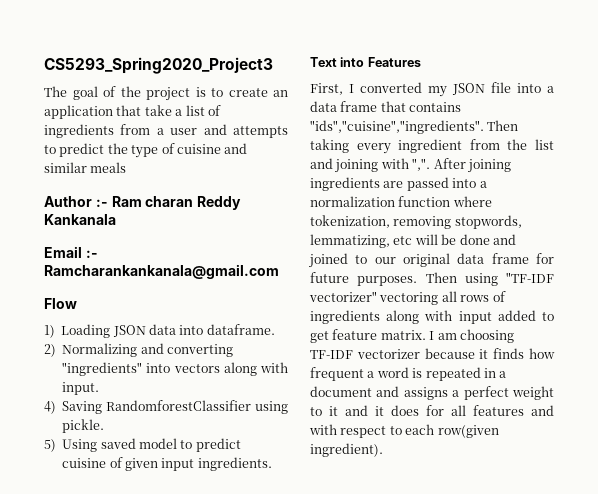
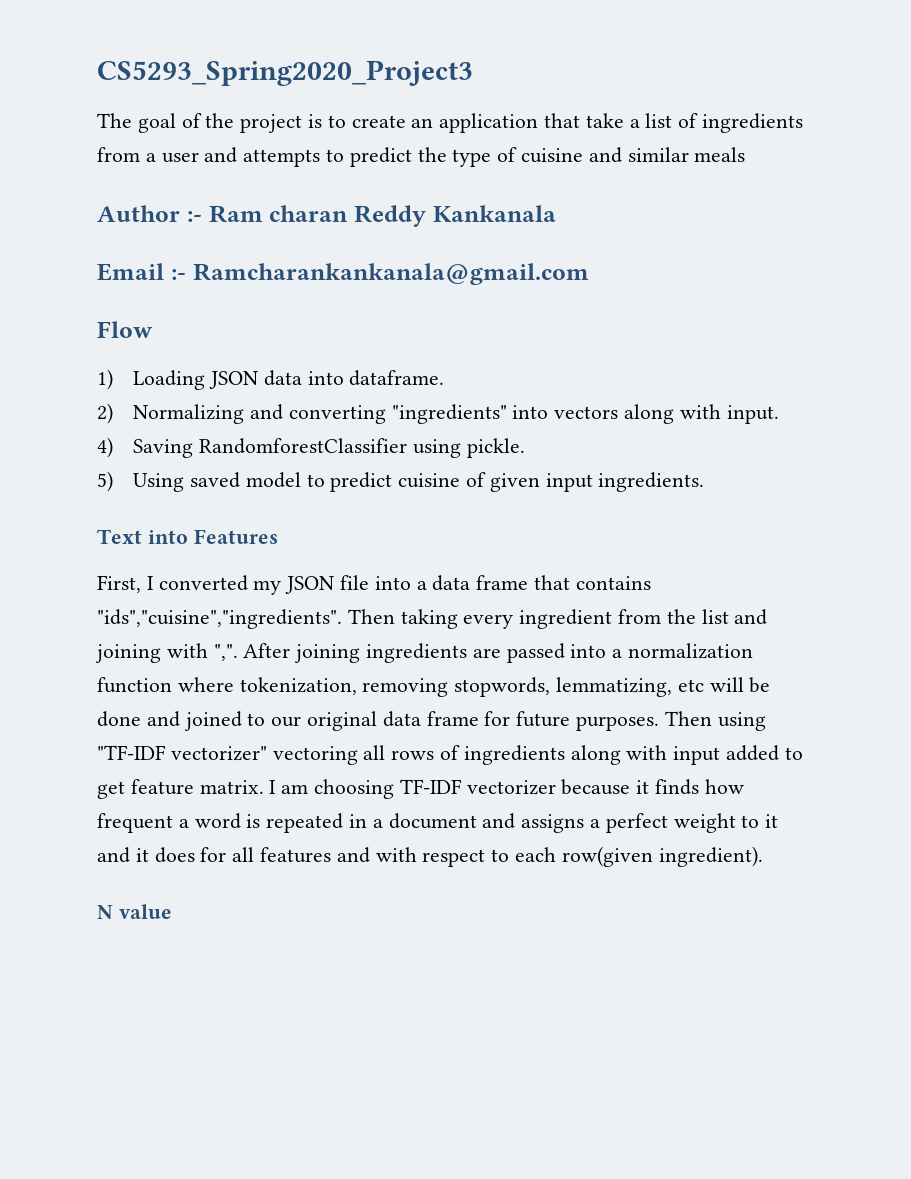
(383, 450) none -> [97,904,172,919] // N value

